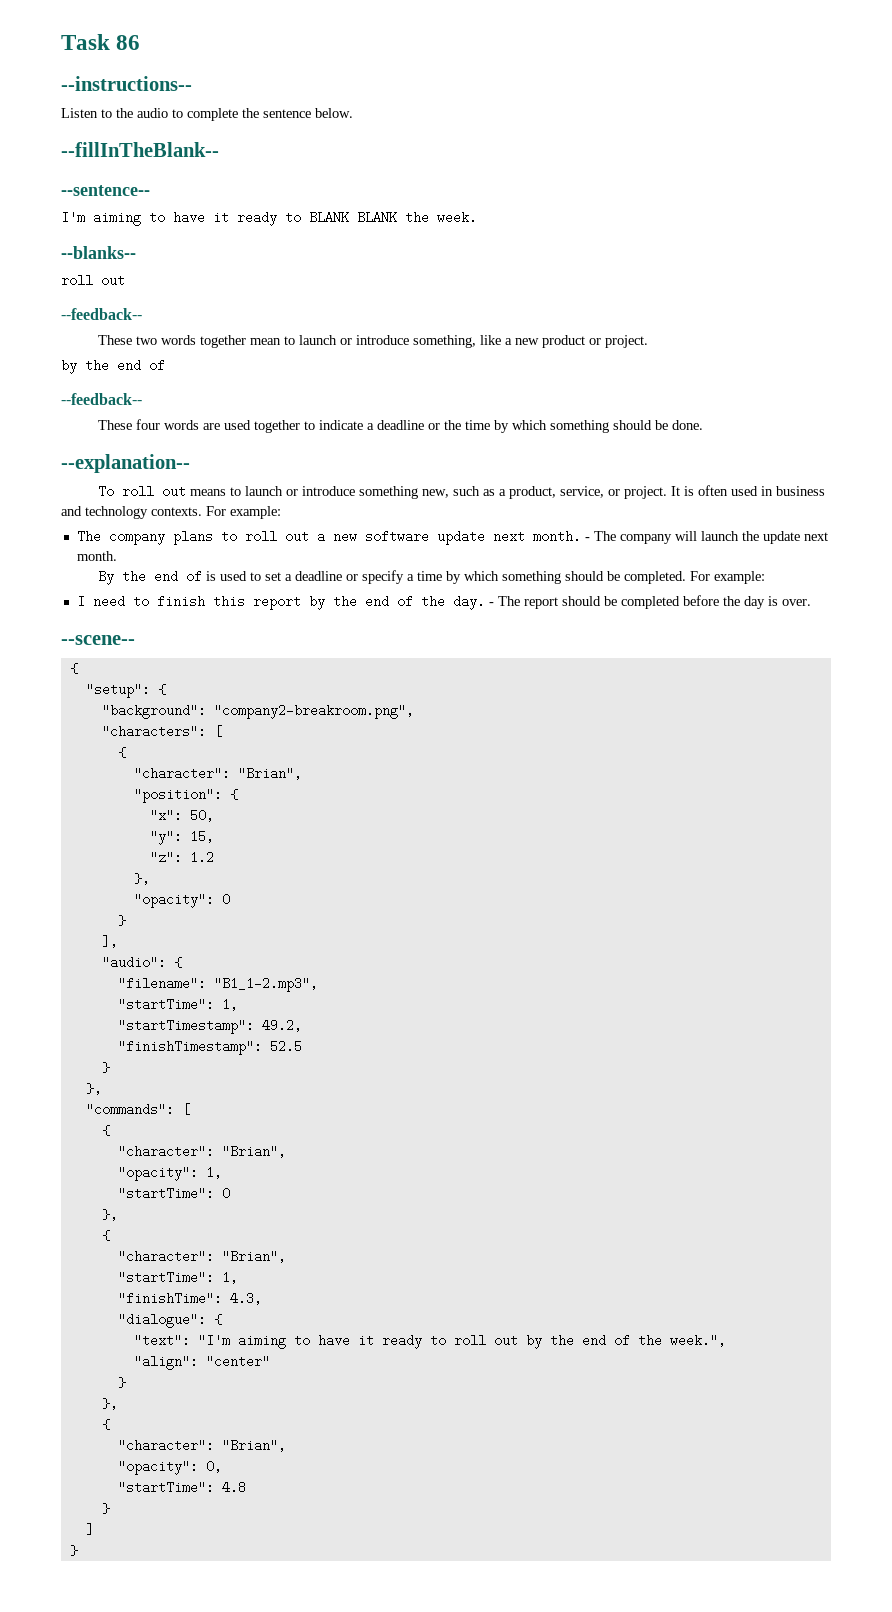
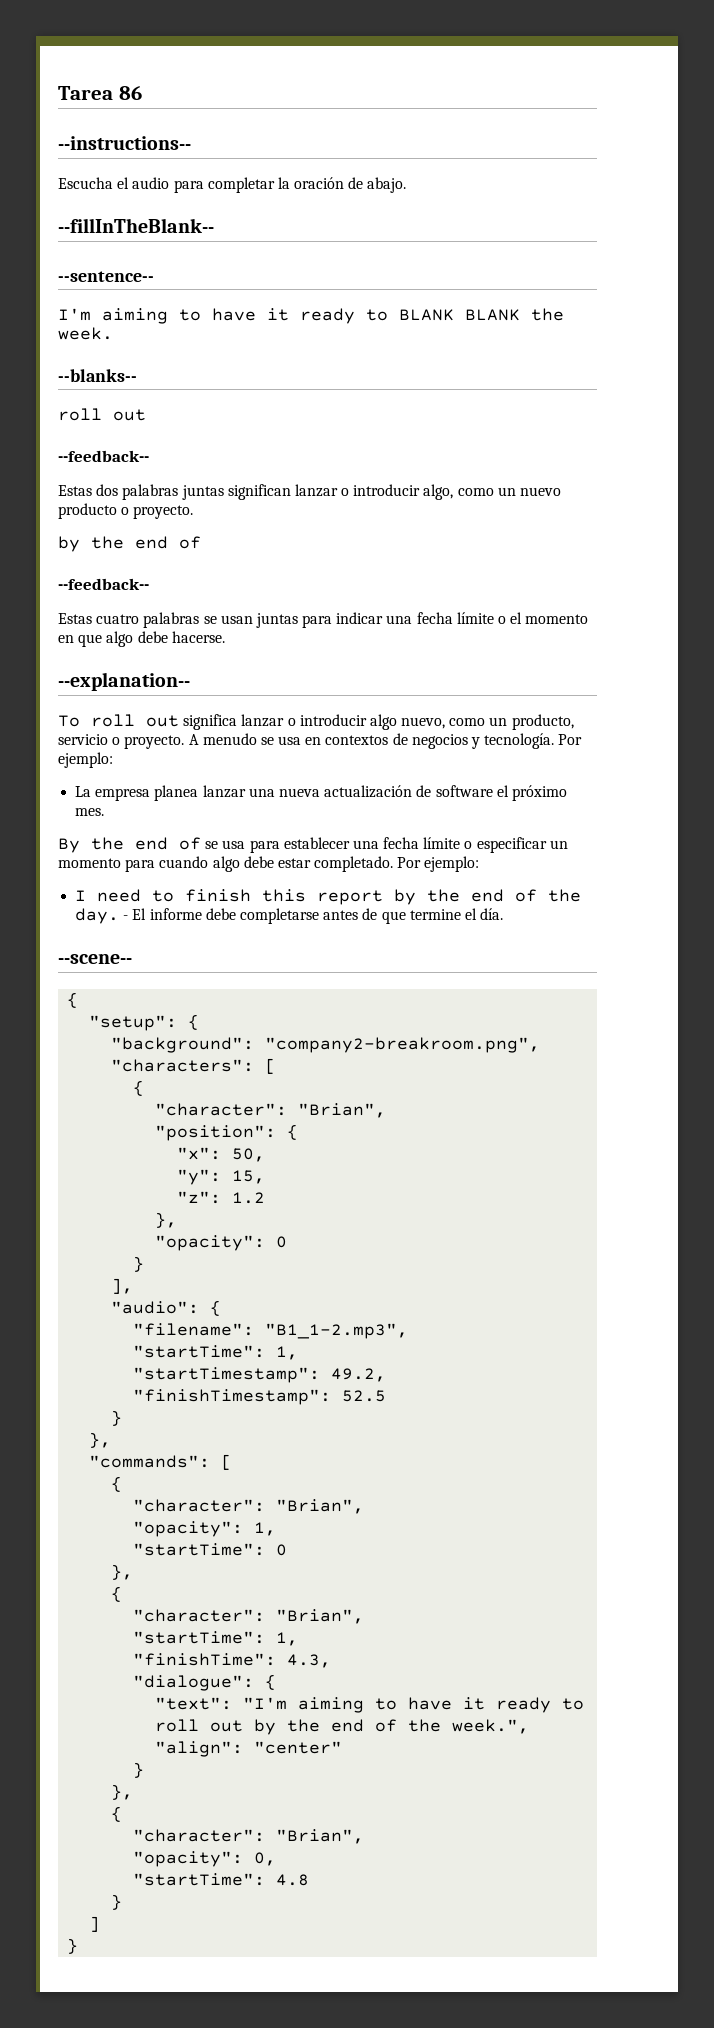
[61,34,110,50] Task -> [58,86,113,100] Tarea
[61,108,353,121] Listen to the audio to complete the sentence below. -> [58,177,407,193] Escucha el audio para completar la oración de abajo.
[97,335,648,348] These two words together mean to launch or introduce something, like a new product or project. -> [58,484,562,500] [58,503,194,519] Estas dos palabras juntas significan lanzar o introducir algo, como un nuevo producto o proyecto.
[97,419,703,433] [61,454,190,473] [97,485,825,499] [61,506,281,519] [76,530,828,545] [76,551,117,561] [97,570,765,585] These four words are used together to indicate a deadline or the time by which something should be done. // --explanation-- // To roll out means to launch or introduce something new, such as a product, service, or project. It is often used in business and technology contexts. For example: // The company plans to roll out a new software update next month. - The company will launch the update next month. // By the end of is used to set a deadline or specify a time by which something should be completed. For example: -> [58,612,589,628] [58,631,225,647] [58,672,190,691] [58,714,574,730] [58,733,583,749] [58,752,113,768] [75,785,567,801] [75,808,105,816] [58,837,568,853] [58,856,480,872] Estas cuatro palabras se usan juntas para indicar una fecha límite o el momento en que algo debe hacerse. // --explanation-- // To roll out significa lanzar o introducir algo nuevo, como un producto, servicio o proyecto. A menudo se usa en contextos de negocios y tecnología. Por ejemplo: // La empresa planea lanzar una nueva actualización de software el próximo mes. // By the end of se usa para establecer una fecha límite o especificar un momento para cuando algo debe estar completado. Por ejemplo:
[497,595,811,609] The report should be completed before the day is over. -> [132,908,504,924] El informe debe completarse antes de que termine el día.

